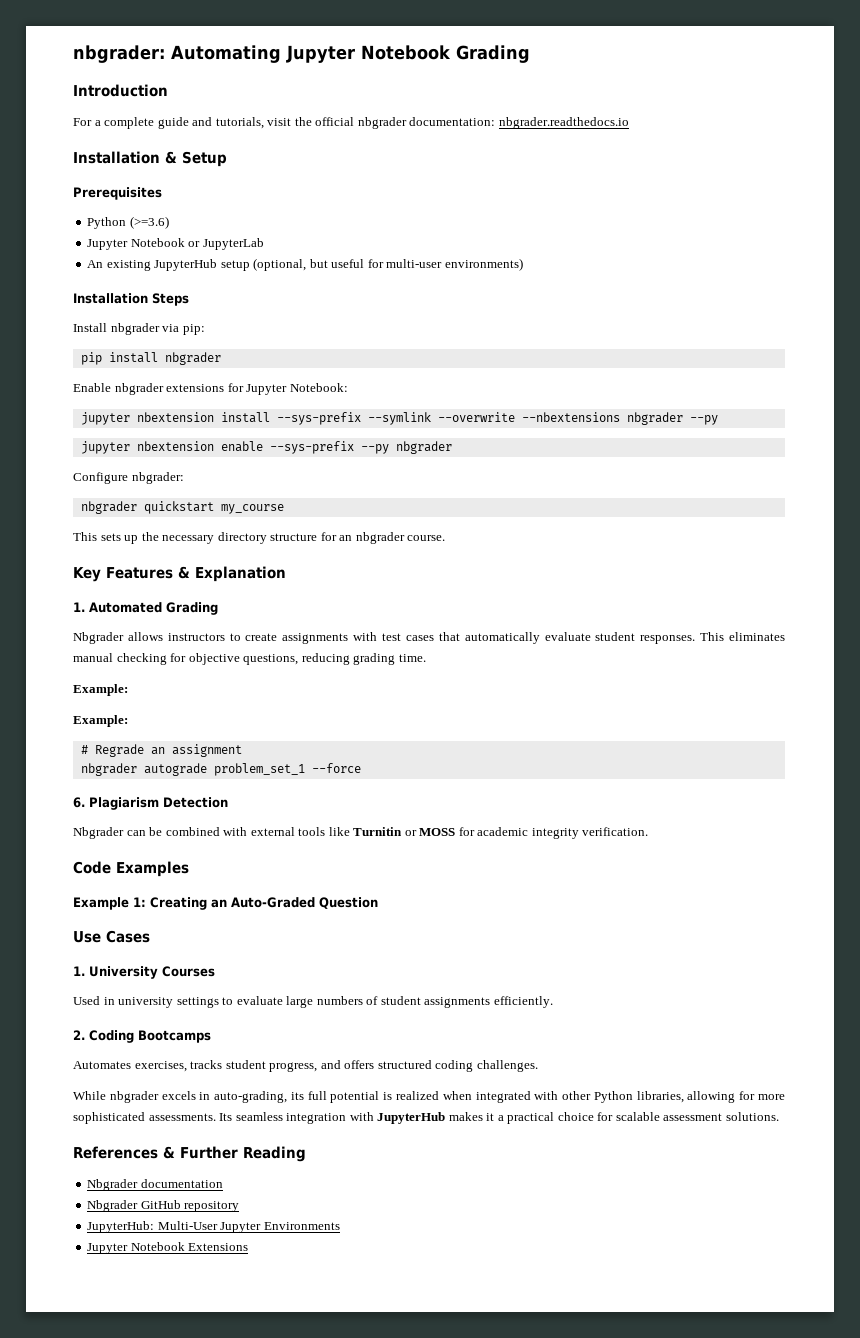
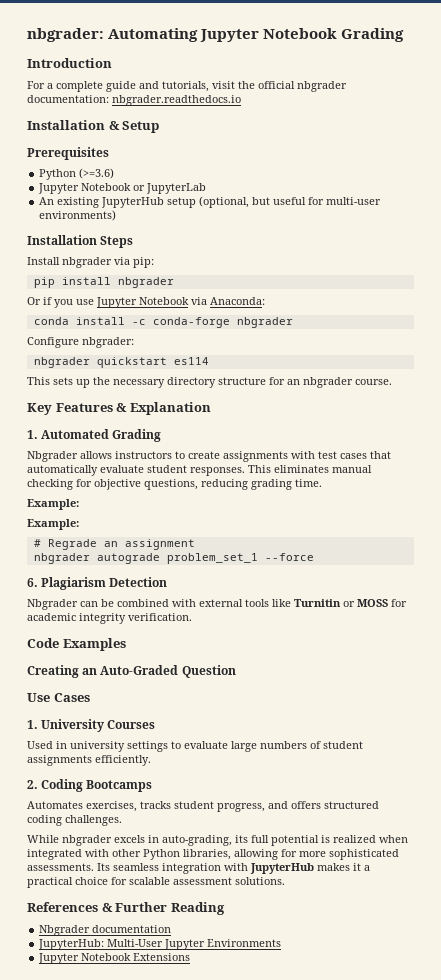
[73,383,348,395] [80,412,718,425] [80,441,389,454] Enable nbgrader extensions for Jupyter Notebook: // jupyter nbextension install --sys-prefix --symlink --overwrite --nbextensions nbgrader --py // jupyter nbextension enable --sys-prefix --py -> [27,297,265,308] [33,317,230,328] Or if you use Jupyter Notebook via Anaconda: // conda install -c conda-forge
[220,504,284,514] my_course -> [173,357,209,365] es114
[73,897,146,910] Example 1: -> (126, 644) none
[87,1200,240,1212] // Nbgrader GitHub repository -> (172, 929) none

